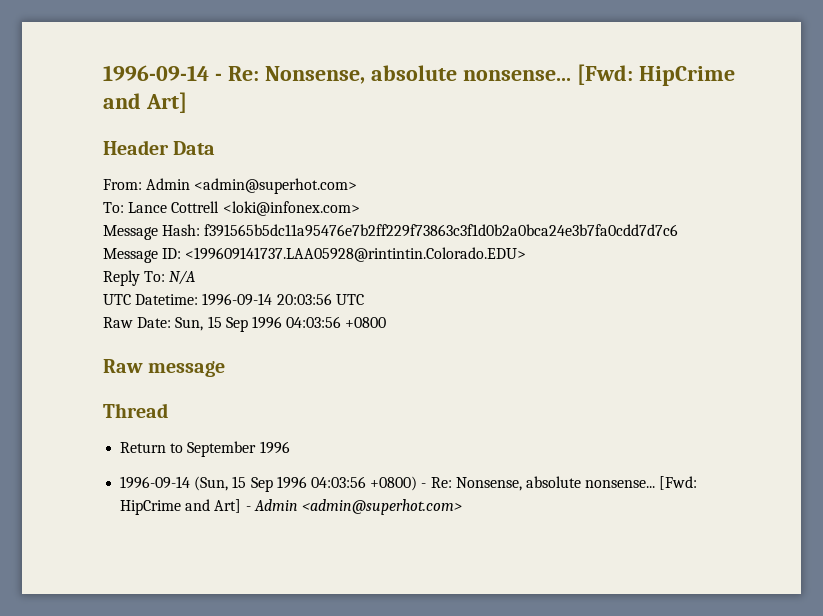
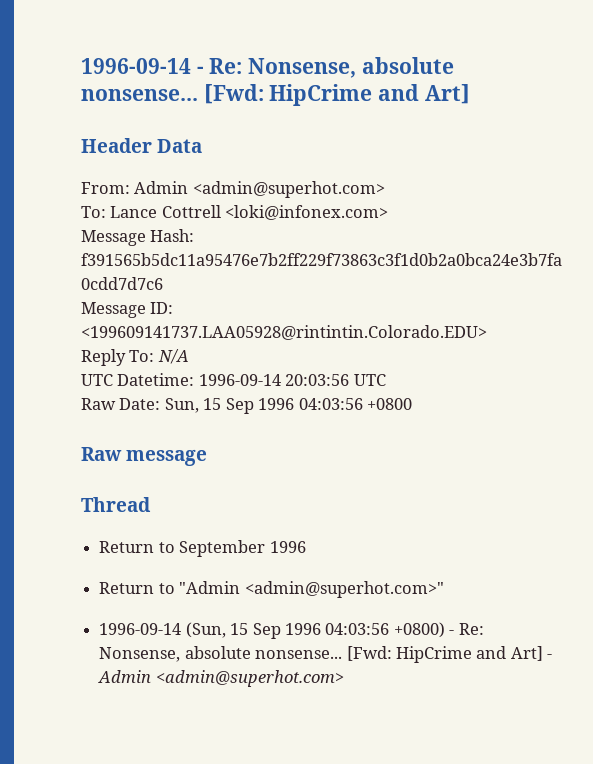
(290, 447) none -> [99,581,444,598] // Return to "Admin <admin@superhot.com>"

